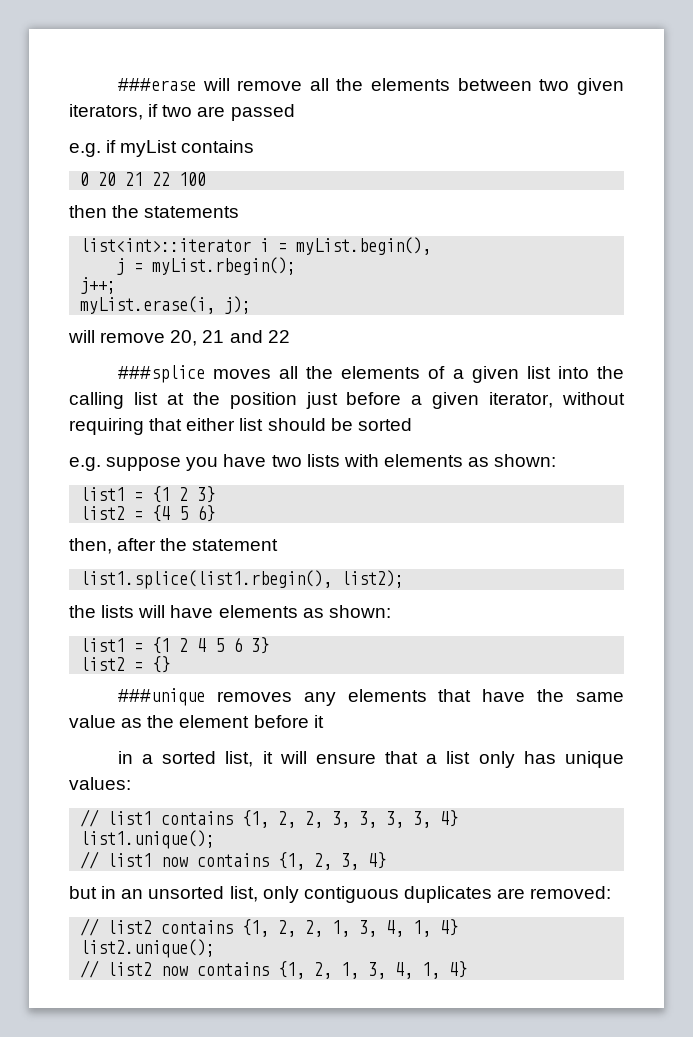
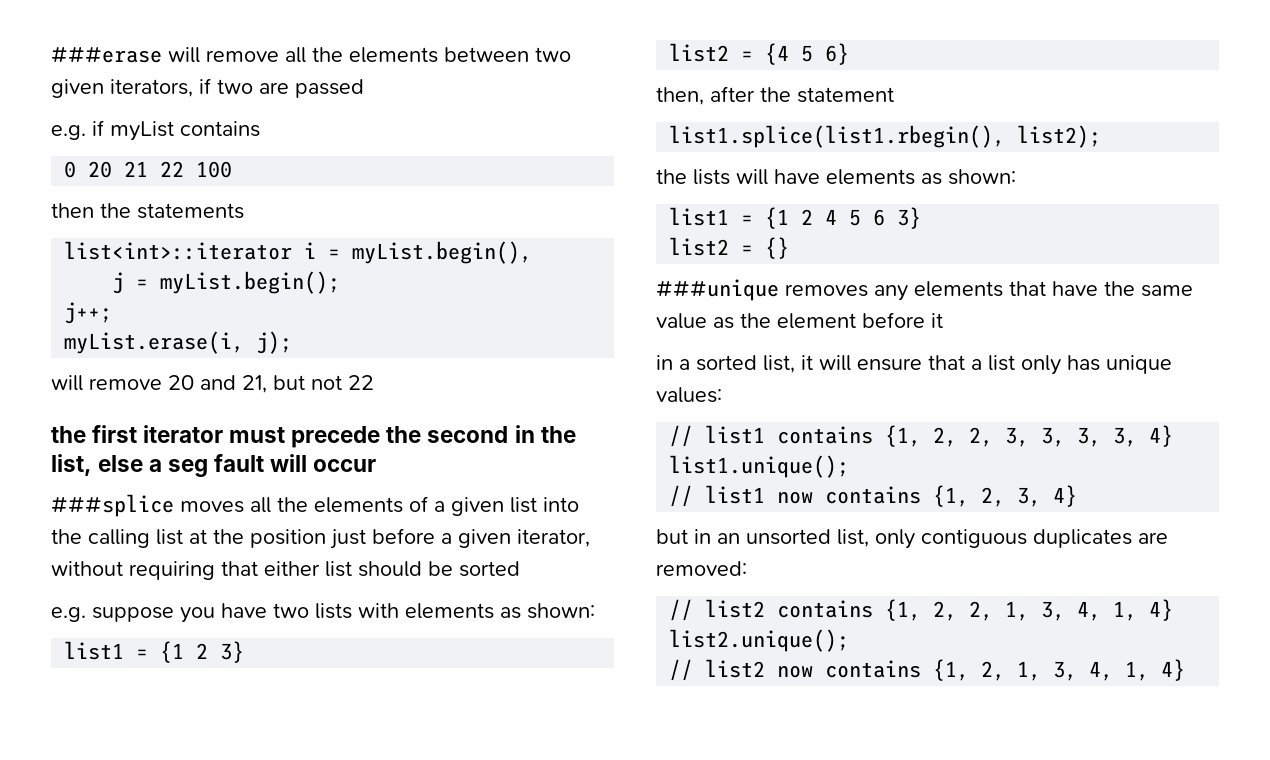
[152,257,297,275] myList.rbegin(); -> [160,271,341,294] myList.begin();
[170,330,290,346] 20, 21 and 22 -> [168,375,374,393] [51,425,576,448] [51,454,377,477] 20 and 21, but not 22 // the first iterator must precede the second in the list, else a seg fault will occur

